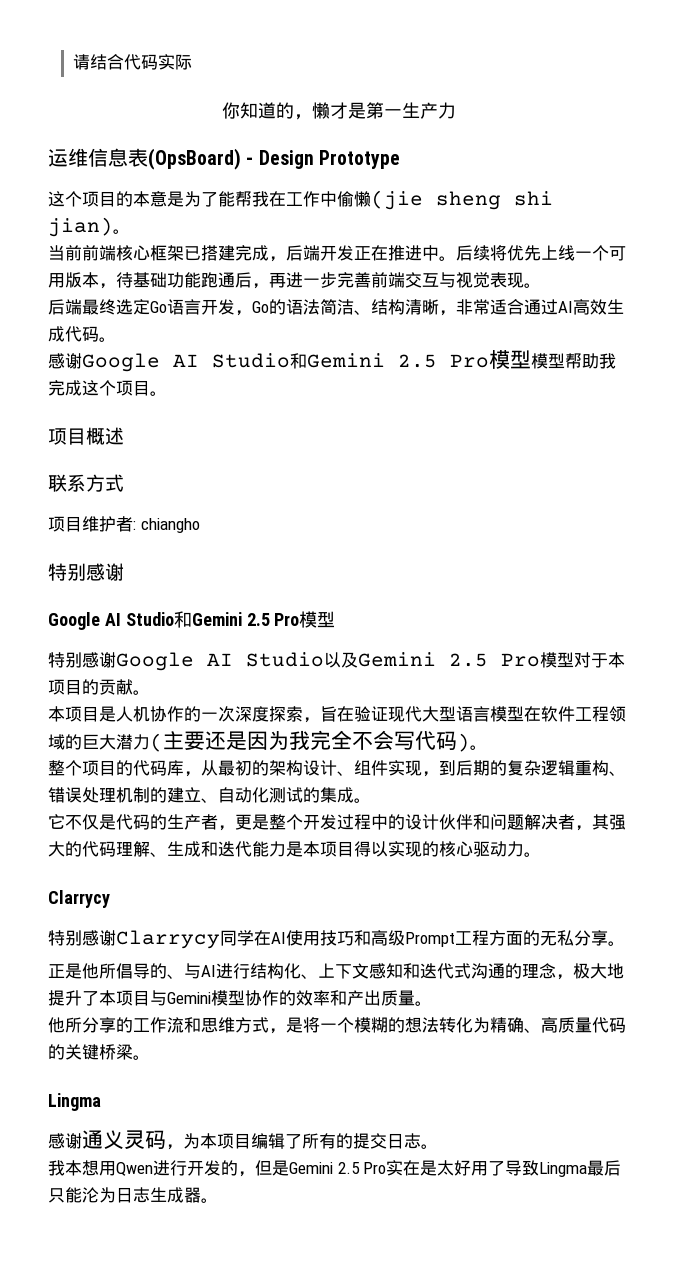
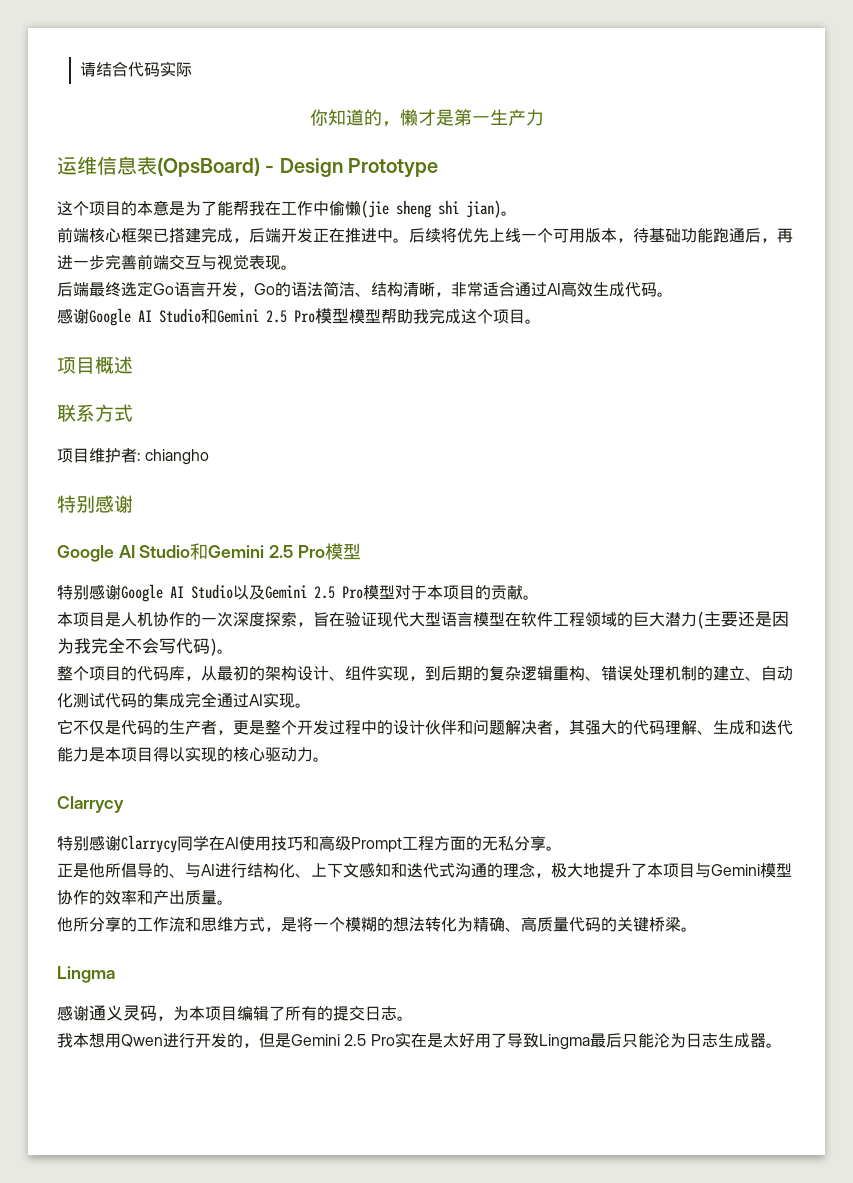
[48,245,82,261] 当前 -> (517, 213) none
[303,787,354,803] 的集成 -> [105,692,295,708] 代码的集成完全通过AI实现

